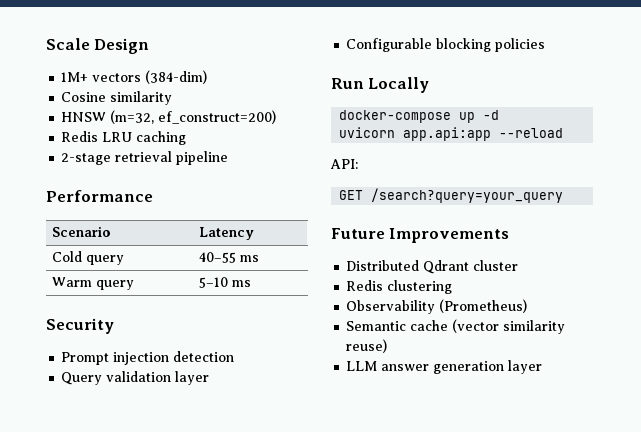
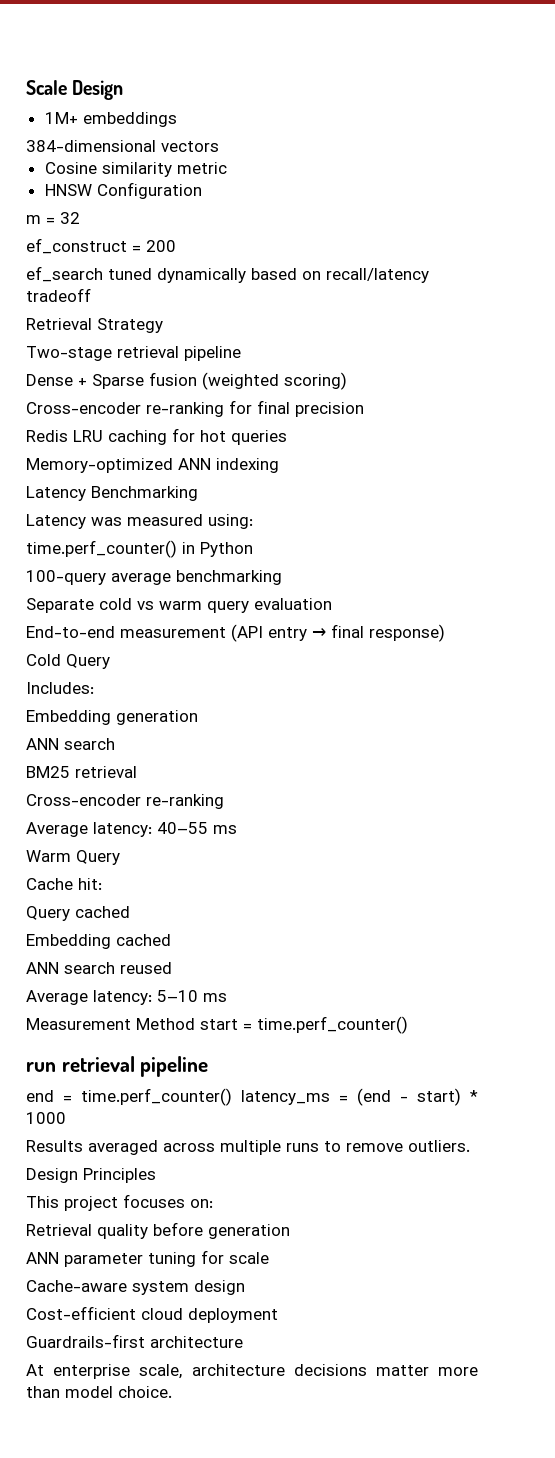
(89, 77) none -> [82,112,177,127] [26,140,156,152] embeddings // 384-dimensional
[145,70,208,84] (384-dim) -> (219, 146) none
(173, 98) none -> [176,162,227,174] metric
[110,110,277,124] [61,131,187,145] [61,151,229,165] [46,190,153,202] [51,226,111,237] [198,227,254,240] [51,251,124,265] [198,252,259,263] [51,277,134,290] [198,277,251,288] [46,318,114,334] [61,351,235,365] [61,371,210,385] [346,38,546,52] [331,77,430,93] [339,110,500,123] [339,127,564,141] [330,159,358,169] [339,188,564,203] [331,228,510,243] [346,260,519,274] [346,280,453,294] [346,299,528,314] [346,319,566,334] [346,339,388,353] [346,360,543,374] (m=32, ef_construct=200) // Redis LRU caching // 2-stage retrieval pipeline // Performance // Scenario | Latency // Cold query | 40–55 ms // Warm query | 5–10 ms // Security // Prompt injection detection // Query validation layer // Configurable blocking policies // Run Locally // docker-compose up -d // uvicorn app.api:app --reload // API: // GET /search?query=your_query // Future Improvements // Distributed Qdrant cluster // Redis clustering // Observability (Prometheus) // Semantic cache (vector similarity reuse) // LLM answer generation layer -> [96,182,202,199] [26,212,80,224] [26,238,176,254] [26,266,429,283] [26,288,91,302] [26,318,163,333] [26,346,241,361] [26,372,347,390] [26,400,364,417] [26,428,287,445] [26,458,279,473] [26,486,198,501] [26,514,253,529] [26,540,253,558] [26,570,282,585] [26,598,332,613] [26,624,445,642] [26,654,110,669] [26,682,94,694] [26,710,198,725] [26,738,115,750] [26,766,137,778] [26,794,224,809] [26,822,237,837] [26,850,120,865] [26,878,102,890] [26,906,130,921] [26,934,171,949] [26,962,172,974] [26,990,227,1005] [26,1016,408,1034] [26,1056,209,1077] [26,1088,478,1106] [26,1112,66,1124] [26,1140,470,1155] [26,1168,156,1183] [26,1194,213,1211] [26,1222,290,1239] [26,1250,269,1267] [26,1280,245,1295] [26,1306,278,1323] [26,1334,243,1348] [26,1364,479,1379] [26,1386,172,1398] Configuration // m = 32 // ef_construct = 200 // ef_search tuned dynamically based on recall/latency tradeoff // Retrieval Strategy // Two-stage retrieval pipeline // Dense + Sparse fusion (weighted scoring) // Cross-encoder re-ranking for final precision // Redis LRU caching for hot queries // Memory-optimized ANN indexing // Latency Benchmarking // Latency was measured using: // time.perf_counter() in Python // 100-query average benchmarking // Separate cold vs warm query evaluation // End-to-end measurement (API entry → final response) // Cold Query // Includes: // Embedding generation // ANN search // BM25 retrieval // Cross-encoder re-ranking // Average latency: 40–55 ms // Warm Query // Cache hit: // Query cached // Embedding cached // ANN search reused // Average latency: 5–10 ms // Measurement Method start = time.perf_counter() // run retrieval pipeline // end = time.perf_counter() latency_ms = (end - start) * 1000 // Results averaged across multiple runs to remove outliers. // Design Principles // This project focuses on: // Retrieval quality before generation // ANN parameter tuning for scale // Cache-aware system design // Cost-efficient cloud deployment // Guardrails-first architecture // At enterprise scale, architecture decisions matter more than model choice.

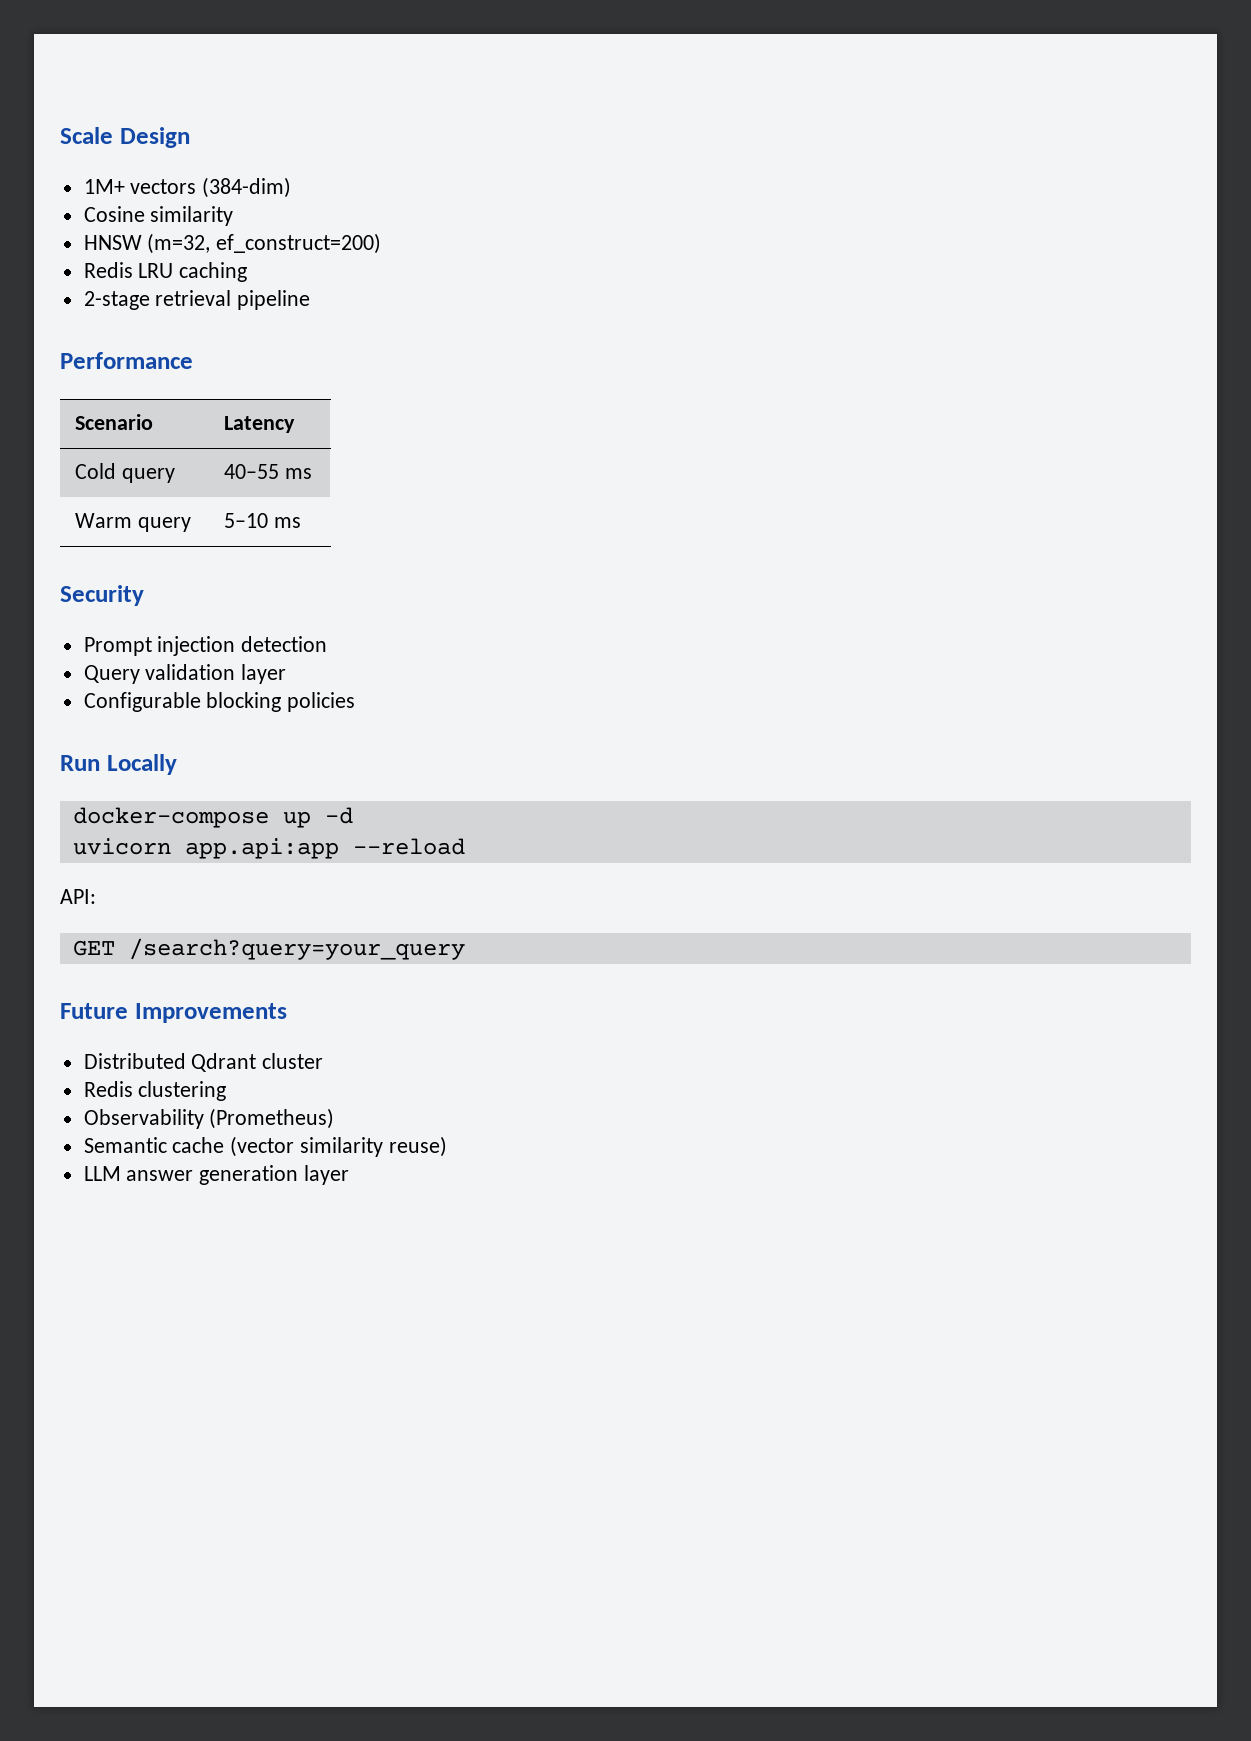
[82,112,177,127] [26,140,156,152] embeddings // 384-dimensional -> (125, 186) none
(219, 146) none -> [202,177,292,198] (384-dim)
[176,162,227,174] metric -> (234, 216) none
[96,182,202,199] [26,212,80,224] [26,238,176,254] [26,266,429,283] [26,288,91,302] [26,318,163,333] [26,346,241,361] [26,372,347,390] [26,400,364,417] [26,428,287,445] [26,458,279,473] [26,486,198,501] [26,514,253,529] [26,540,253,558] [26,570,282,585] [26,598,332,613] [26,624,445,642] [26,654,110,669] [26,682,94,694] [26,710,198,725] [26,738,115,750] [26,766,137,778] [26,794,224,809] [26,822,237,837] [26,850,120,865] [26,878,102,890] [26,906,130,921] [26,934,171,949] [26,962,172,974] [26,990,227,1005] [26,1016,408,1034] [26,1056,209,1077] [26,1088,478,1106] [26,1112,66,1124] [26,1140,470,1155] [26,1168,156,1183] [26,1194,213,1211] [26,1222,290,1239] [26,1250,269,1267] [26,1280,245,1295] [26,1306,278,1323] [26,1334,243,1348] [26,1364,479,1379] [26,1386,172,1398] Configuration // m = 32 // ef_construct = 200 // ef_search tuned dynamically based on recall/latency tradeoff // Retrieval Strategy // Two-stage retrieval pipeline // Dense + Sparse fusion (weighted scoring) // Cross-encoder re-ranking for final precision // Redis LRU caching for hot queries // Memory-optimized ANN indexing // Latency Benchmarking // Latency was measured using: // time.perf_counter() in Python // 100-query average benchmarking // Separate cold vs warm query evaluation // End-to-end measurement (API entry → final response) // Cold Query // Includes: // Embedding generation // ANN search // BM25 retrieval // Cross-encoder re-ranking // Average latency: 40–55 ms // Warm Query // Cache hit: // Query cached // Embedding cached // ANN search reused // Average latency: 5–10 ms // Measurement Method start = time.perf_counter() // run retrieval pipeline // end = time.perf_counter() latency_ms = (end - start) * 1000 // Results averaged across multiple runs to remove outliers. // Design Principles // This project focuses on: // Retrieval quality before generation // ANN parameter tuning for scale // Cache-aware system design // Cost-efficient cloud deployment // Guardrails-first architecture // At enterprise scale, architecture decisions matter more than model choice. -> [147,233,382,254] [83,262,248,282] [83,290,311,310] [60,352,193,369] [75,414,154,430] [224,416,296,433] [75,463,176,483] [224,464,313,479] [75,513,192,532] [224,513,302,528] [60,585,144,606] [83,636,328,656] [83,664,287,684] [83,692,356,712] [60,754,177,775] [72,807,353,828] [72,838,465,859] [60,889,96,904] [72,938,465,960] [60,1003,287,1023] [83,1053,324,1072] [83,1081,227,1101] [83,1108,335,1129] [83,1136,447,1157] [83,1165,350,1185] (m=32, ef_construct=200) // Redis LRU caching // 2-stage retrieval pipeline // Performance // Scenario | Latency // Cold query | 40–55 ms // Warm query | 5–10 ms // Security // Prompt injection detection // Query validation layer // Configurable blocking policies // Run Locally // docker-compose up -d // uvicorn app.api:app --reload // API: // GET /search?query=your_query // Future Improvements // Distributed Qdrant cluster // Redis clustering // Observability (Prometheus) // Semantic cache (vector similarity reuse) // LLM answer generation layer

